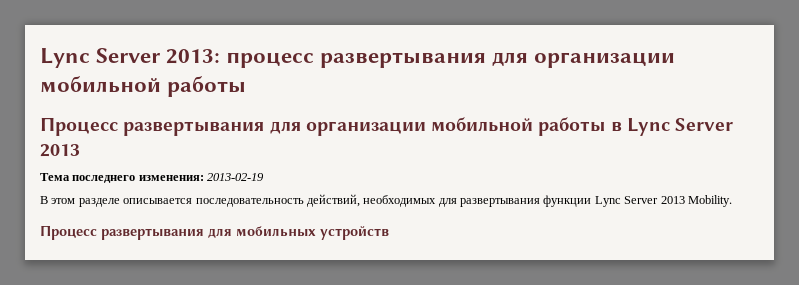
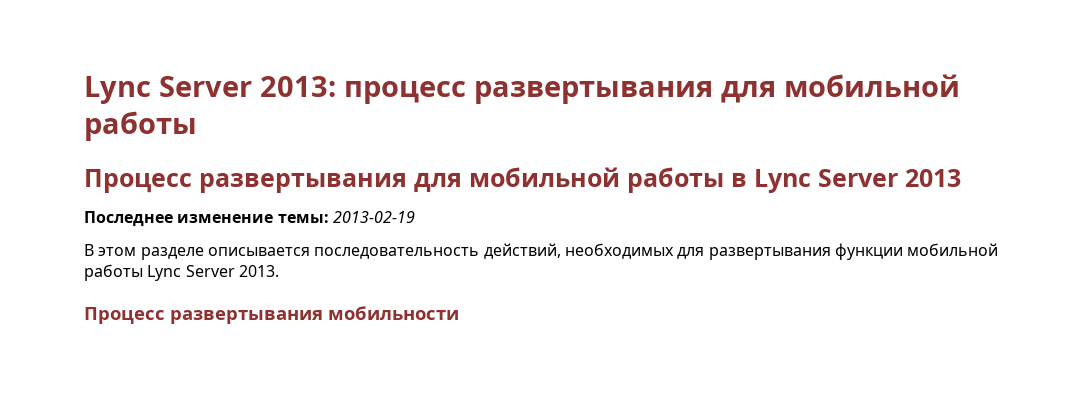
[534,52,676,68] организации -> (776, 92) none
[305,121,426,136] организации -> (462, 182) none
[40,173,204,183] Тема последнего изменения: -> [84,211,329,227] Последнее изменение темы:
[594,195,732,207] [40,225,389,240] Lync Server 2013 Mobility. // Процесс развертывания для мобильных устройств -> [907,243,999,256] [84,264,279,281] [84,306,459,324] мобильной работы Lync Server 2013. // Процесс развертывания мобильности

